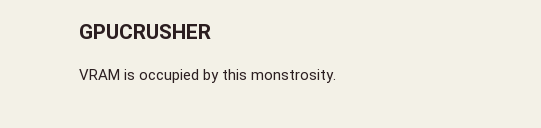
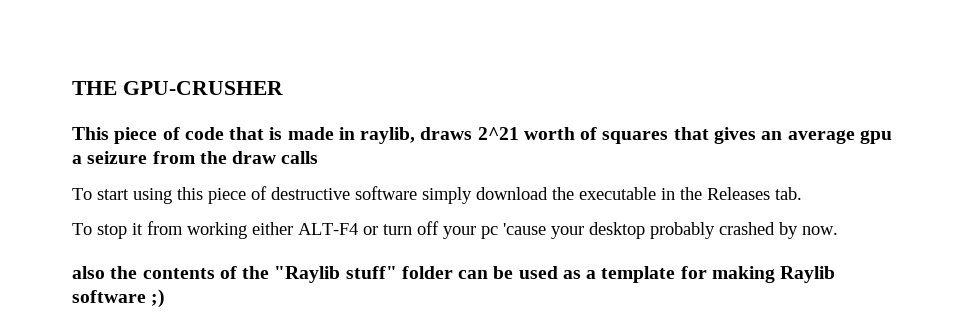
[79,24,211,39] [79,69,337,83] GPUCRUSHER // VRAM is occupied by this monstrosity. -> [72,81,283,95] [72,127,892,144] [72,151,319,164] [72,186,802,204] [72,221,838,239] [72,266,836,283] [72,289,166,308] THE GPU-CRUSHER // This piece of code that is made in raylib, draws 2^21 worth of squares that gives an average gpu a seizure from the draw calls // To start using this piece of destructive software simply download the executable in the Releases tab. // To stop it from working either ALT-F4 or turn off your pc 'cause your desktop probably crashed by now. // also the contents of the "Raylib stuff" folder can be used as a template for making Raylib software ;)

